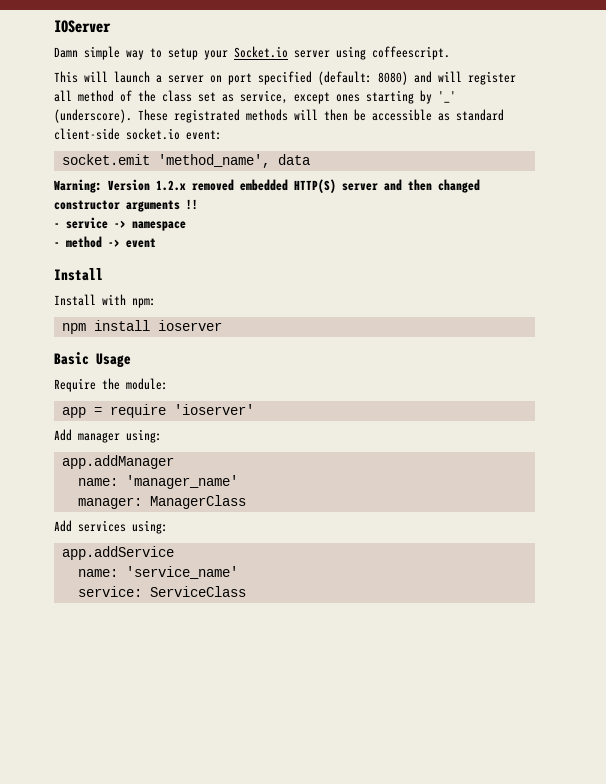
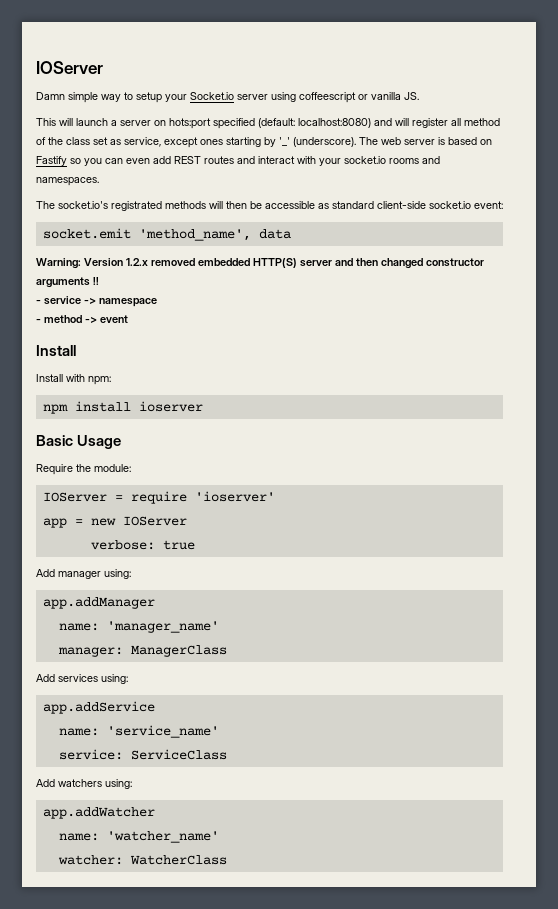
[372,46,450,60] coffeescript. -> [299,92,419,103] coffeescript or vanilla JS.
[228,73,252,85] port -> [169,118,211,129] hots:port
[378,71,408,85] 8080) -> [298,118,371,128] localhost:8080)
[138,109,168,121] These -> [359,137,492,145] [36,156,440,166] [36,177,99,186] [36,201,108,209] The web server is based on Fastify so you can even add REST routes and interact with your socket.io rooms and namespaces. // The socket.io's
[61,407,86,418] app -> [42,492,107,502] IOServer
(254, 409) none -> [42,516,187,528] [90,540,195,550] // app = new IOServer // verbose: true
(246, 591) none -> [36,779,132,789] [42,807,155,819] [58,831,219,843] [57,855,227,865] // Add watchers using: // app.addWatcher // name: 'watcher_name' // watcher: WatcherClass

